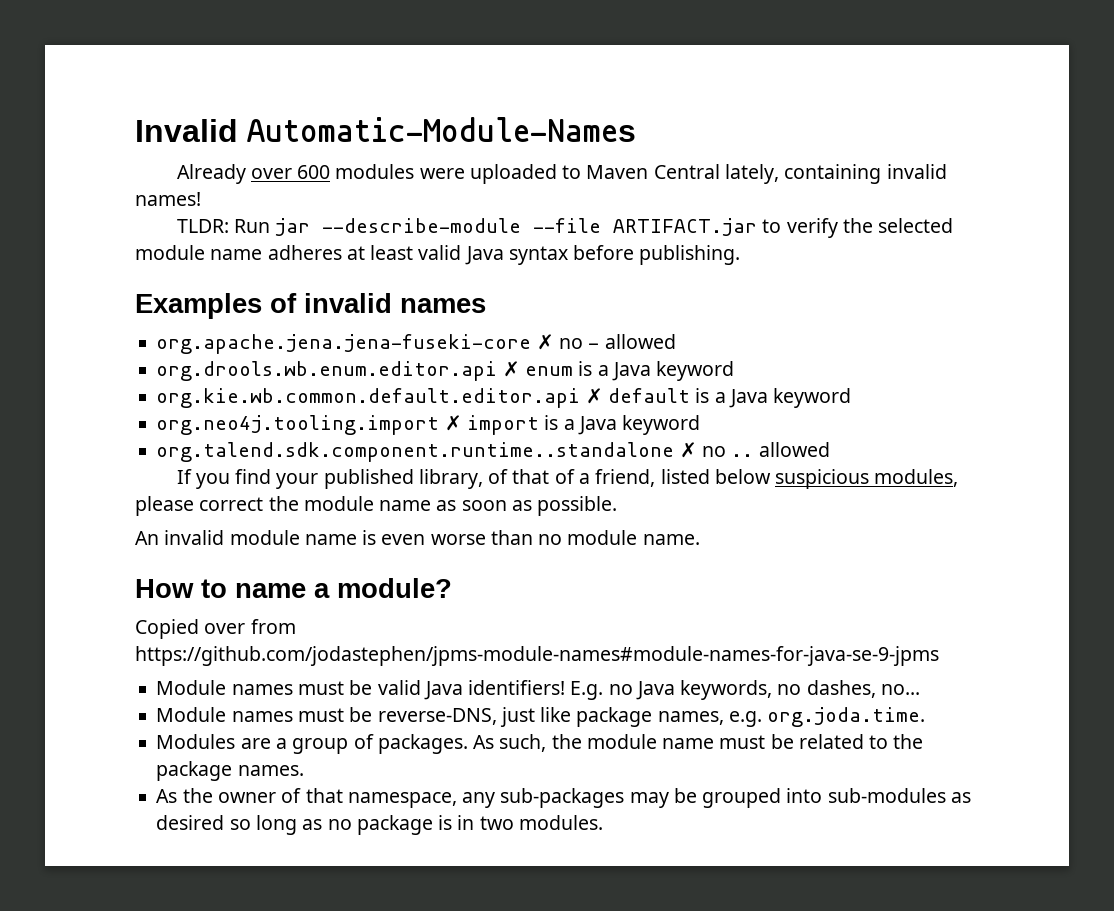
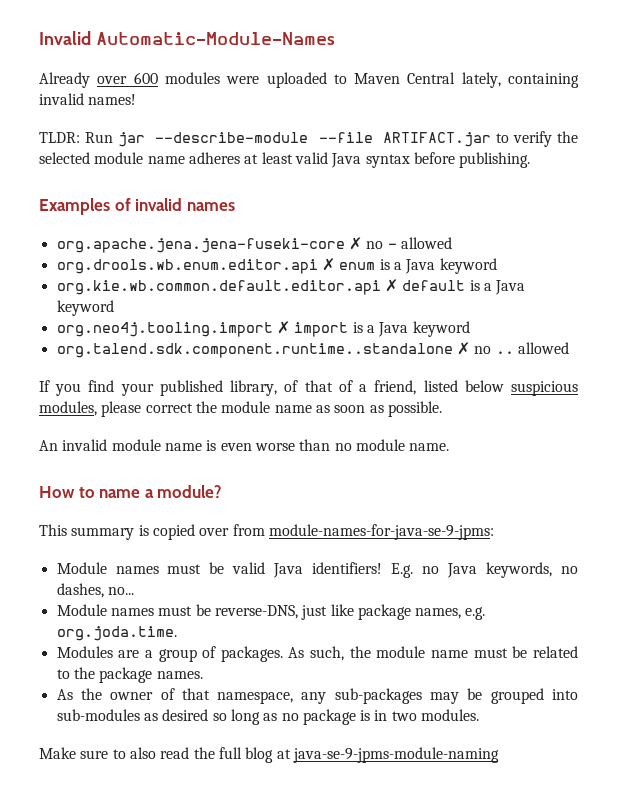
[135,619,199,639] Copied -> [39,524,195,540] This summary is copied
[135,646,939,666] https://github.com/jodastephen/jpms-module-names#module-names-for-java-se-9-jpms -> [268,524,494,540] module-names-for-java-se-9-jpms:
(603, 822) none -> [39,747,499,763] // Make sure to also read the full blog at java-se-9-jpms-module-naming

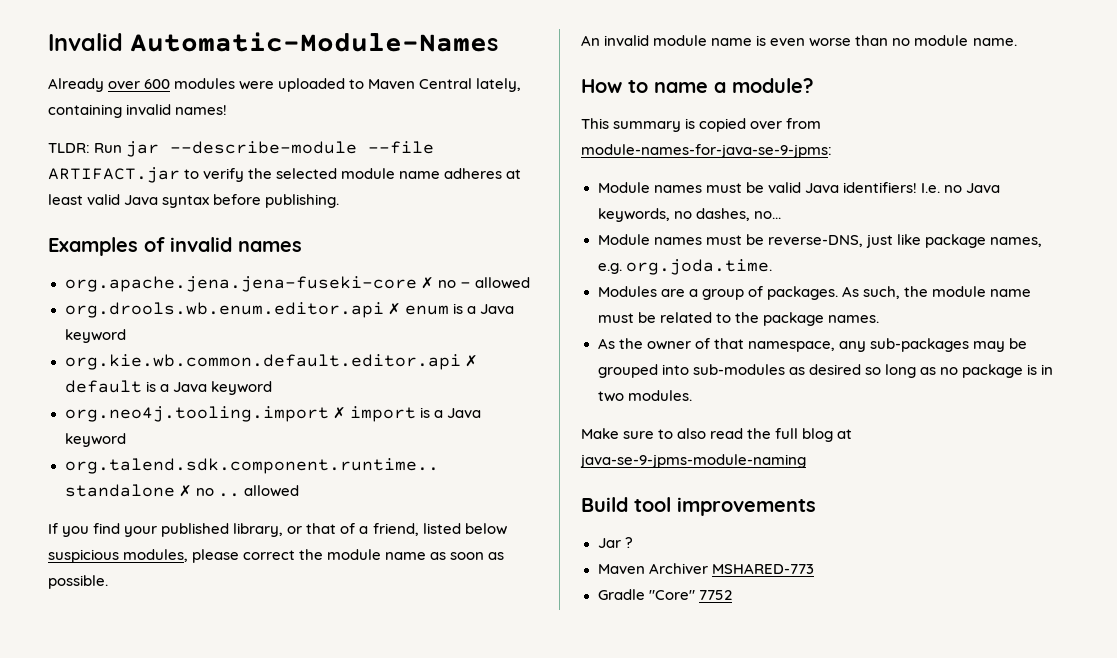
[284,380,299,392] of -> [287,526,303,534] or
[391,563,414,578] E.g. -> [920,183,940,193] I.e.
(499, 755) none -> [581,497,816,516] [597,537,633,548] [597,563,814,574] [597,589,732,600] // Build tool improvements // Jar ? // Maven Archiver MSHARED-773 // Gradle "Core" 7752

